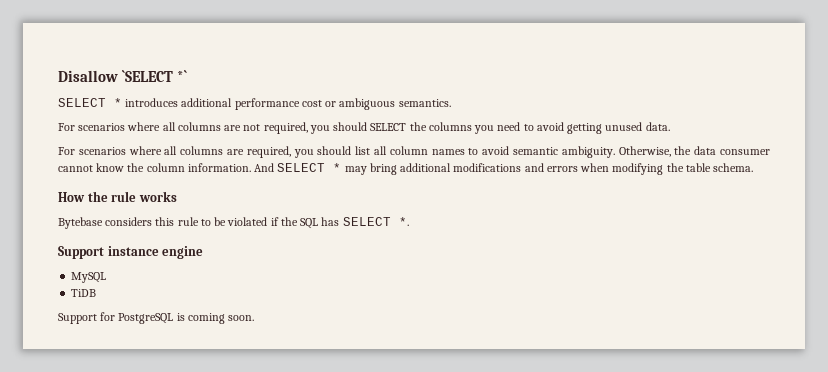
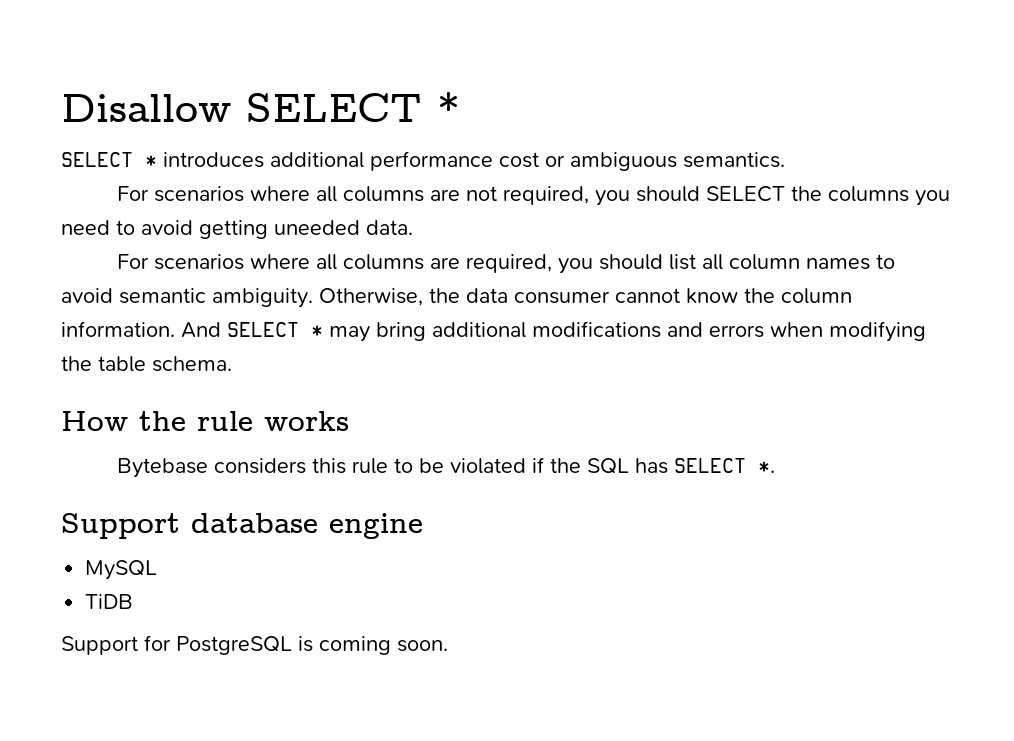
[121,70,187,82] `SELECT *` -> [246,92,460,122] SELECT *
[605,122,643,131] unused -> [274,220,360,235] uneeded
[107,246,159,256] instance -> [191,513,318,533] database

